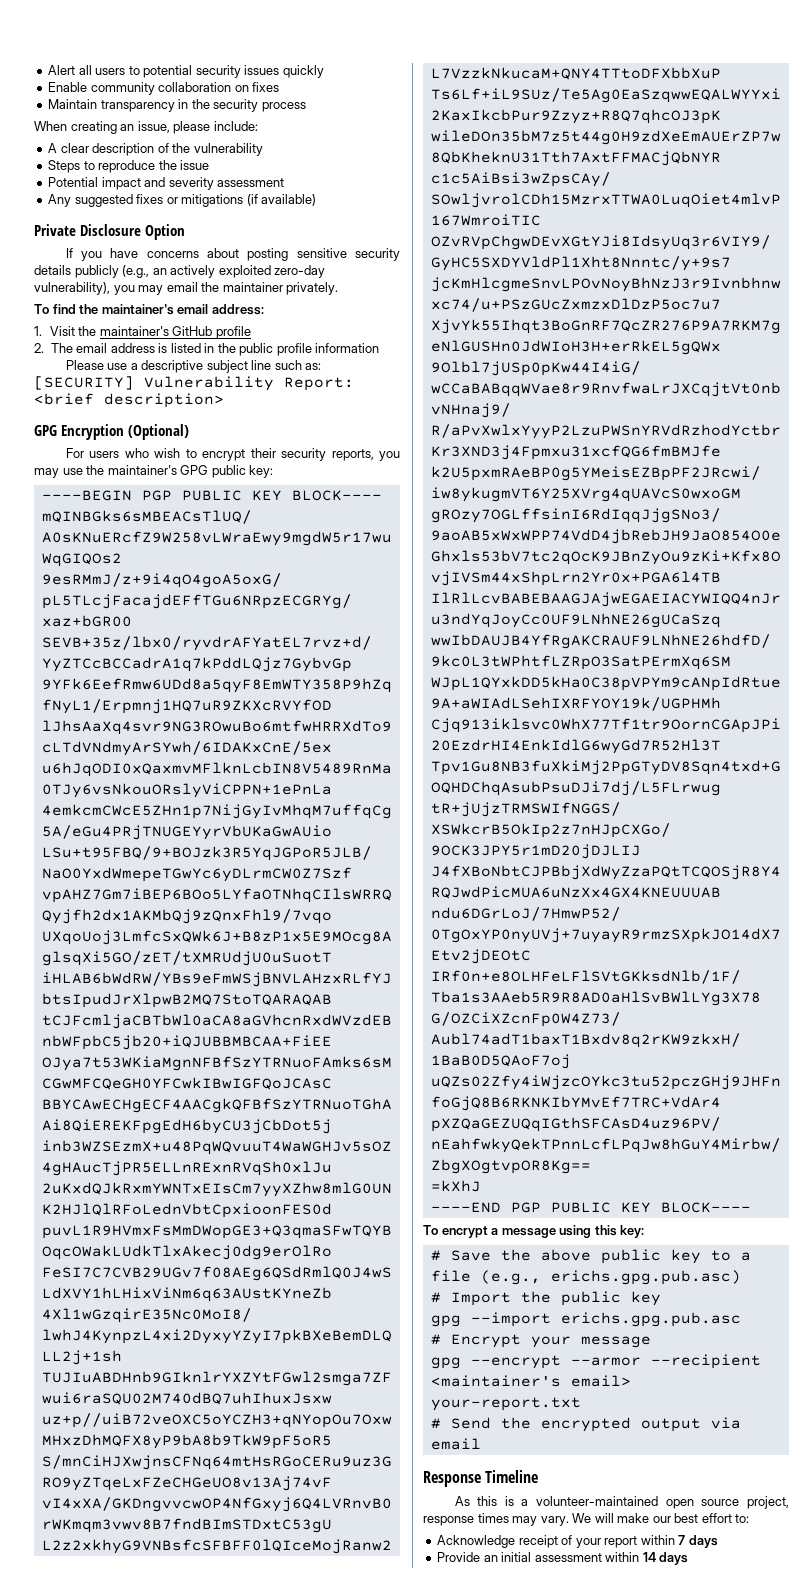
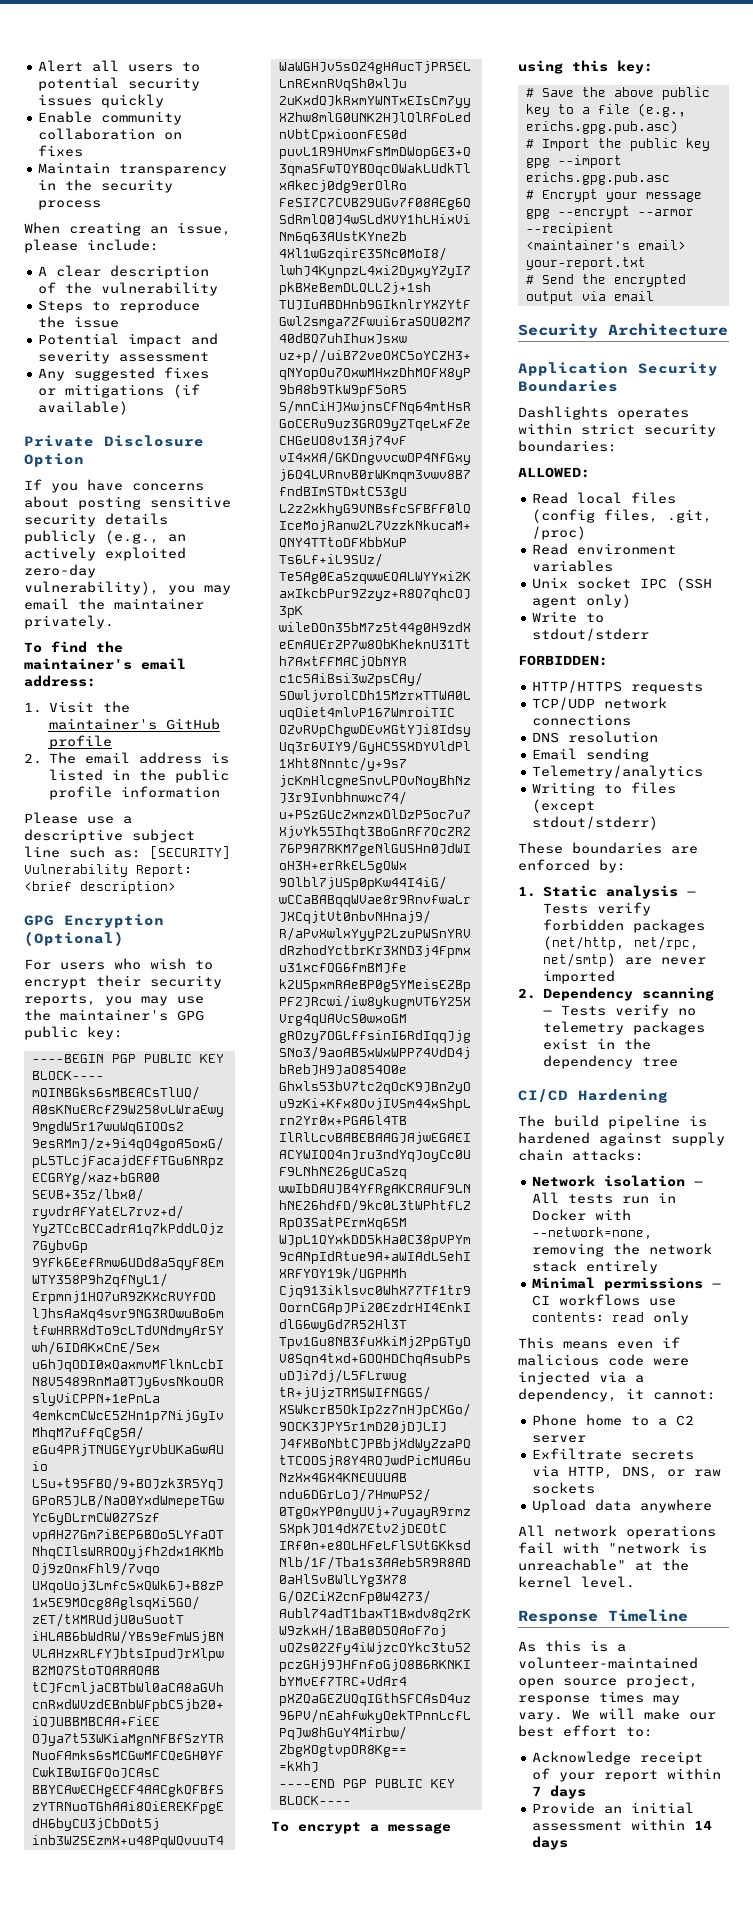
(481, 1444) none -> [518,323,728,338] [518,362,718,376] [518,380,618,392] [518,406,689,420] [518,423,716,437] [518,440,617,452] [518,467,590,478] [532,492,677,504] [532,509,713,523] [532,526,587,540] [532,543,677,555] [532,560,614,572] [532,577,713,591] [532,594,632,608] [532,611,605,623] [532,628,650,641] [518,655,608,666] [532,680,704,694] [532,697,668,710] [532,714,632,726] [532,731,659,743] [532,748,650,762] [532,765,704,779] [532,782,677,796] [532,799,596,813] [532,816,659,830] [518,842,698,854] [518,859,626,873] [518,885,696,899] [542,902,651,916] [542,919,705,933] [542,936,699,950] [542,953,706,967] [542,970,615,984] [518,987,714,1001] [542,1004,696,1018] [542,1021,705,1035] [542,1038,651,1050] [542,1055,678,1069] [518,1089,668,1103] [518,1115,707,1129] [518,1132,725,1146] [518,1149,644,1161] [532,1175,704,1187] [532,1192,677,1204] [532,1209,632,1221] [532,1227,654,1240] [532,1243,713,1257] [532,1260,659,1274] [532,1277,722,1291] [532,1294,677,1306] [532,1311,690,1325] [518,1337,680,1349] [518,1354,689,1366] [518,1371,644,1385] [518,1388,716,1402] [532,1414,695,1426] [532,1435,587,1443] [532,1448,695,1460] [532,1465,722,1479] [532,1482,596,1494] [532,1499,713,1513] [518,1525,716,1539] [518,1542,707,1554] [518,1559,689,1571] [518,1576,635,1588] // Security Architecture // Application Security Boundaries // Dashlights operates within strict security boundaries: // ALLOWED: // Read local files (config files, .git, /proc) // Read environment variables // Unix socket IPC (SSH agent only) // Write to stdout/stderr // FORBIDDEN: // HTTP/HTTPS requests // TCP/UDP network connections // DNS resolution // Email sending // Telemetry/analytics // Writing to files (except stdout/stderr) // These boundaries are enforced by: // 1. Static analysis — Tests verify forbidden packages (net/http, net/rpc, net/smtp) are never imported // 2. Dependency scanning — Tests verify no telemetry packages exist in the dependency tree // CI/CD Hardening // The build pipeline is hardened against supply chain attacks: // Network isolation — All tests run in Docker with --network=none, removing the network stack entirely // Minimal permissions — CI workflows use contents: read only // This means even if malicious code were injected via a dependency, it cannot: // Phone home to a C2 server // Exfiltrate secrets via HTTP, DNS, or raw sockets // Upload data anywhere // All network operations fail with "network is unreachable" at the kernel level.

